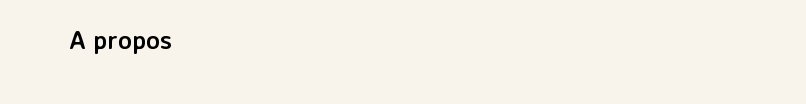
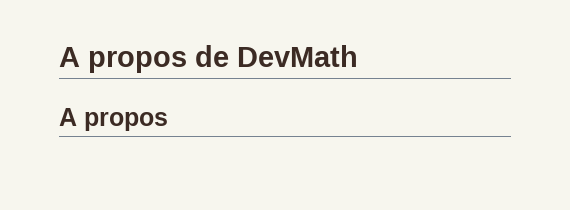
[69,31,172,54] A propos -> [59,45,358,73] [59,108,168,131] A propos de DevMath // A propos

